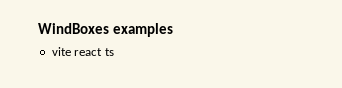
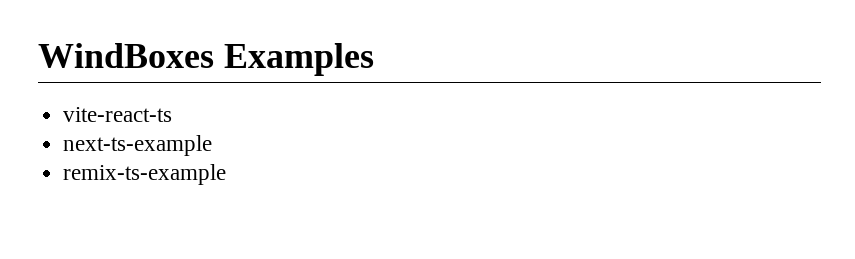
[112,23,173,37] [51,47,114,56] examples // vite react ts -> [223,43,374,76] [63,107,173,122] [63,135,213,156] [63,164,227,185] Examples // vite-react-ts // next-ts-example // remix-ts-example

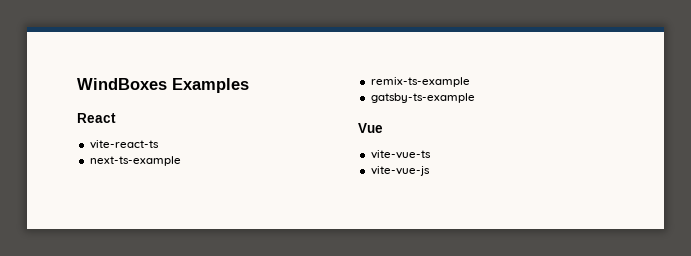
(374, 59) none -> [77,113,116,123] // React
(227, 174) none -> [370,93,475,103] [358,123,383,133] [370,150,431,159] [370,166,430,176] // gatsby-ts-example // Vue // vite-vue-ts // vite-vue-js

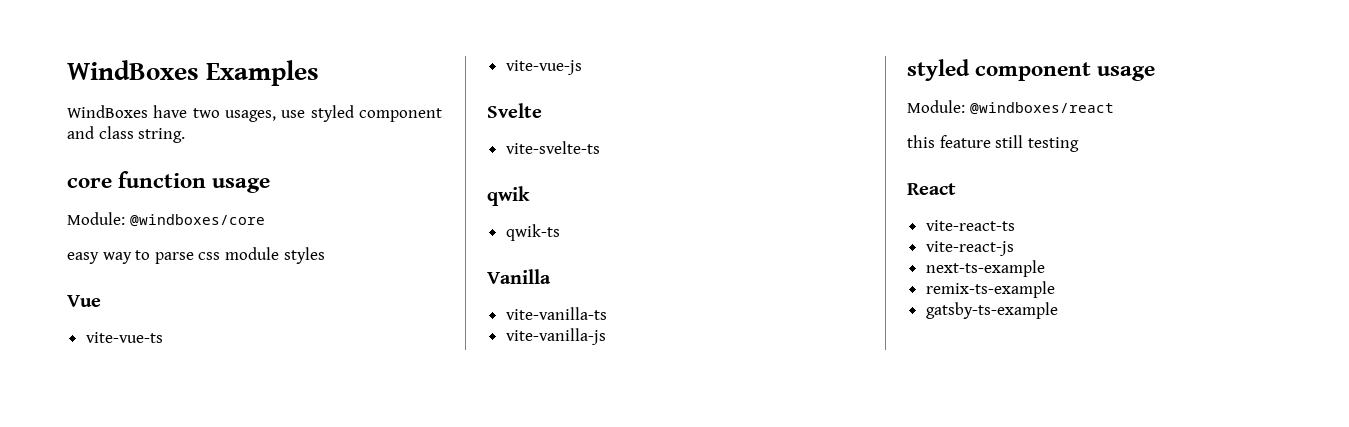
(249, 85) none -> [67,105,442,122] [67,126,186,143] [67,171,271,193] [67,212,265,227] [67,247,325,264] [67,295,101,307] [85,332,163,343] [505,60,582,75] [487,103,542,118] [505,141,600,154] [487,186,530,206] [505,224,560,241] [487,269,551,284] [505,307,607,320] [505,328,606,345] [907,59,1156,81] [907,100,1114,115] [907,135,1079,152] // WindBoxes have two usages, use styled component and class string. // core function usage // Module: @windboxes/core // easy way to parse css module styles // Vue // vite-vue-ts // vite-vue-js // Svelte // vite-svelte-ts // qwik // qwik-ts // Vanilla // vite-vanilla-ts // vite-vanilla-js // styled component usage // Module: @windboxes/react // this feature still testing
(159, 144) none -> [925,241,1014,256] // vite-react-js
[358,123,383,133] [370,150,431,159] [370,166,430,176] // Vue // vite-vue-ts // vite-vue-js -> (1058, 310) none

